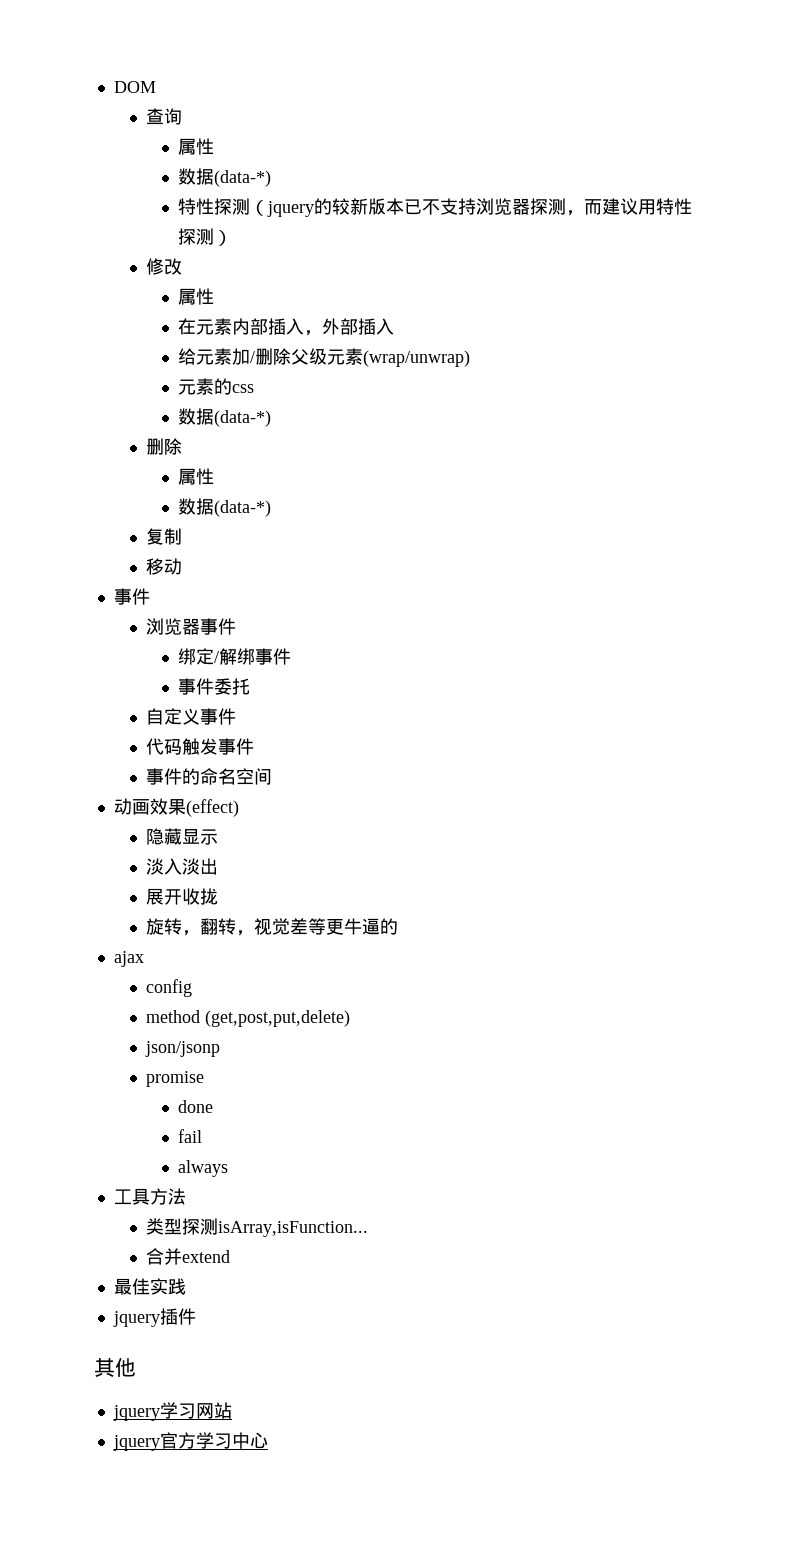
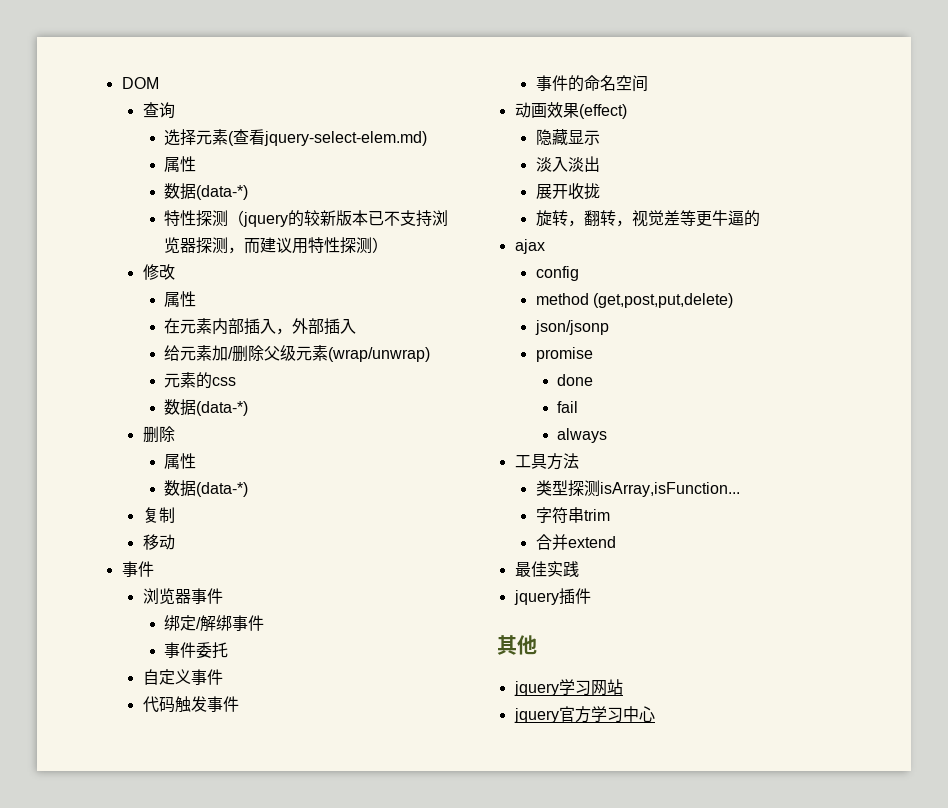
(182, 116) none -> [164,129,428,146] // 选择元素(查看jquery-select-elem.md)
(368, 1229) none -> [535,507,610,524] // 字符串trim

